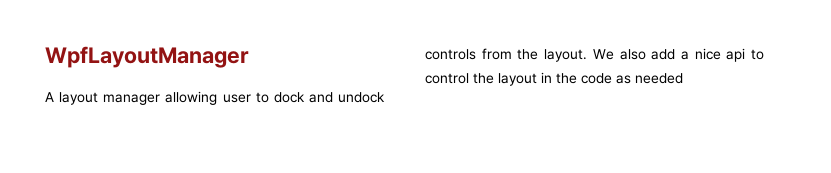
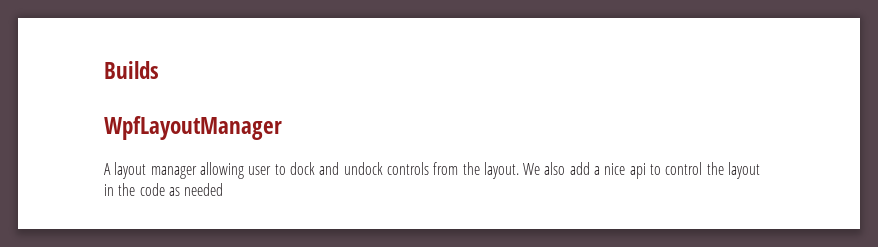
(45, 57) none -> [104,61,159,79] Builds //

